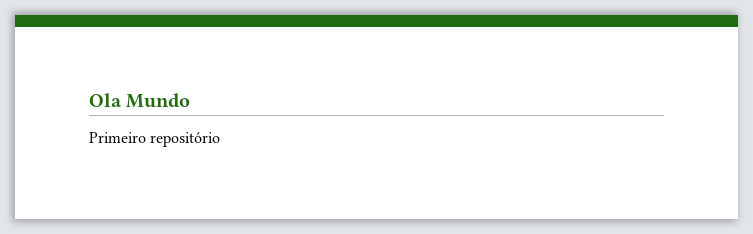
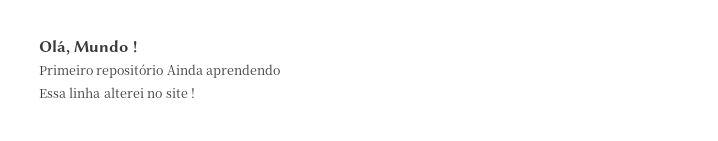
[89,93,122,107] Ola -> [39,40,70,55] Olá,
(191, 100) none -> [132,41,137,53] !
(221, 139) none -> [166,64,281,78] [39,87,195,98] Ainda aprendendo // Essa linha alterei no site !

